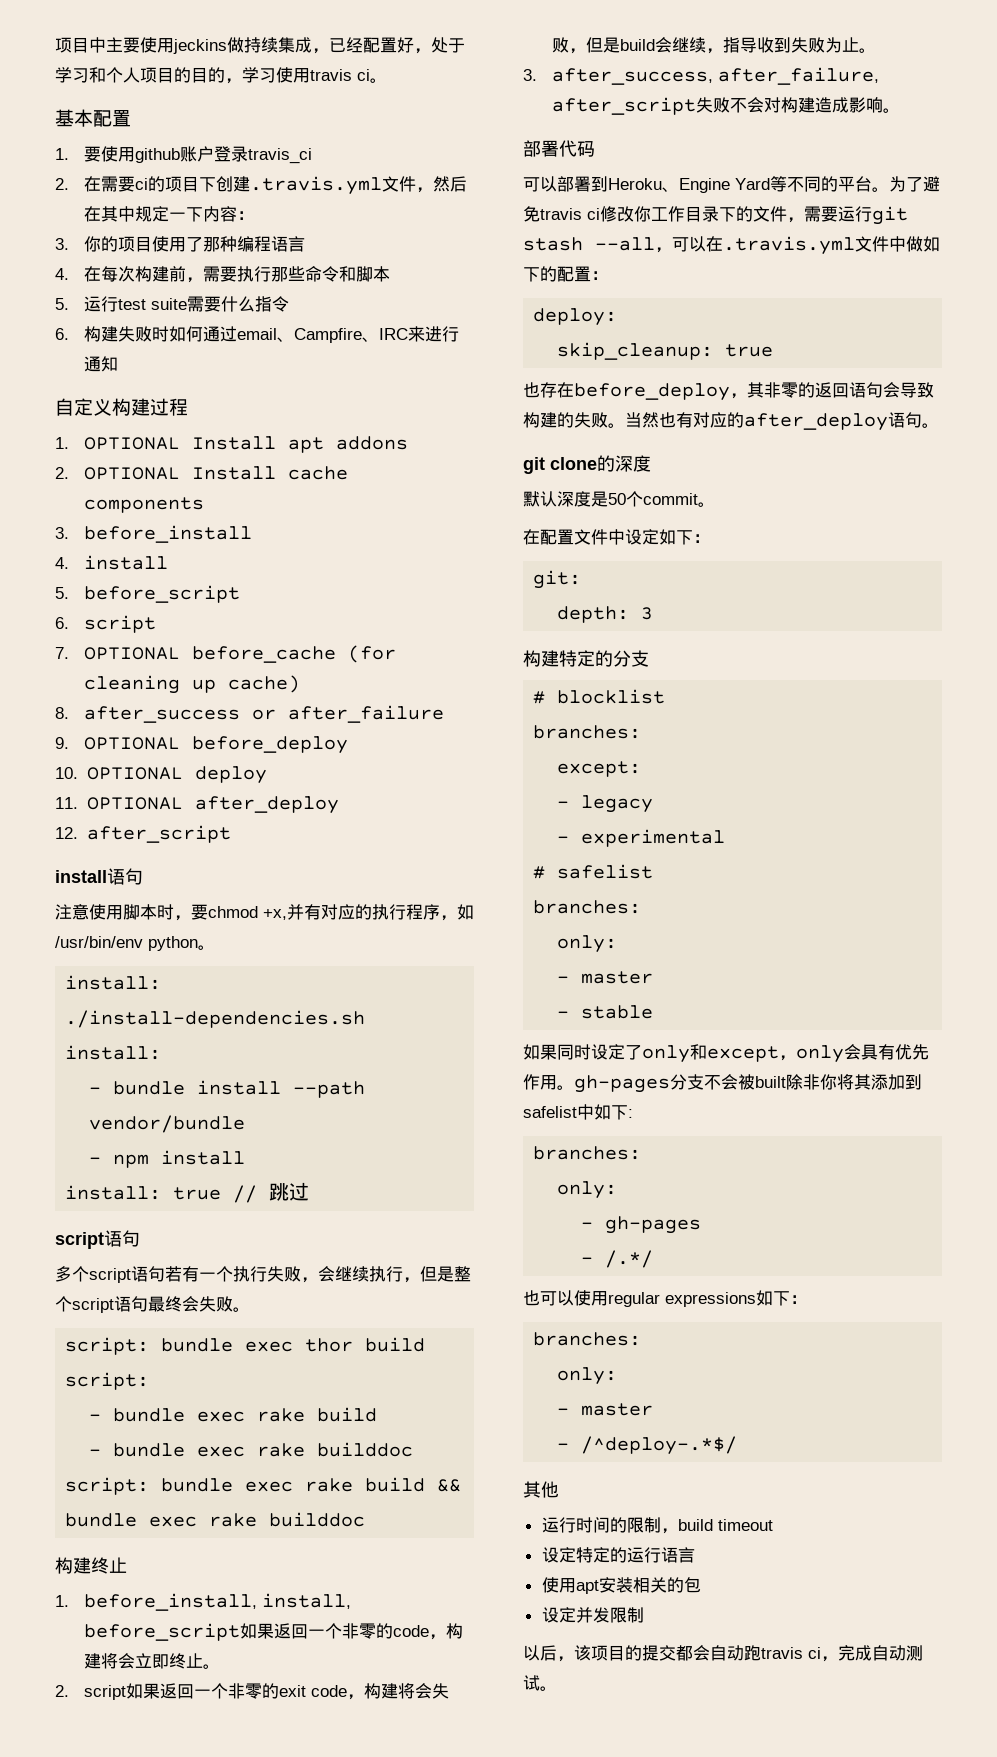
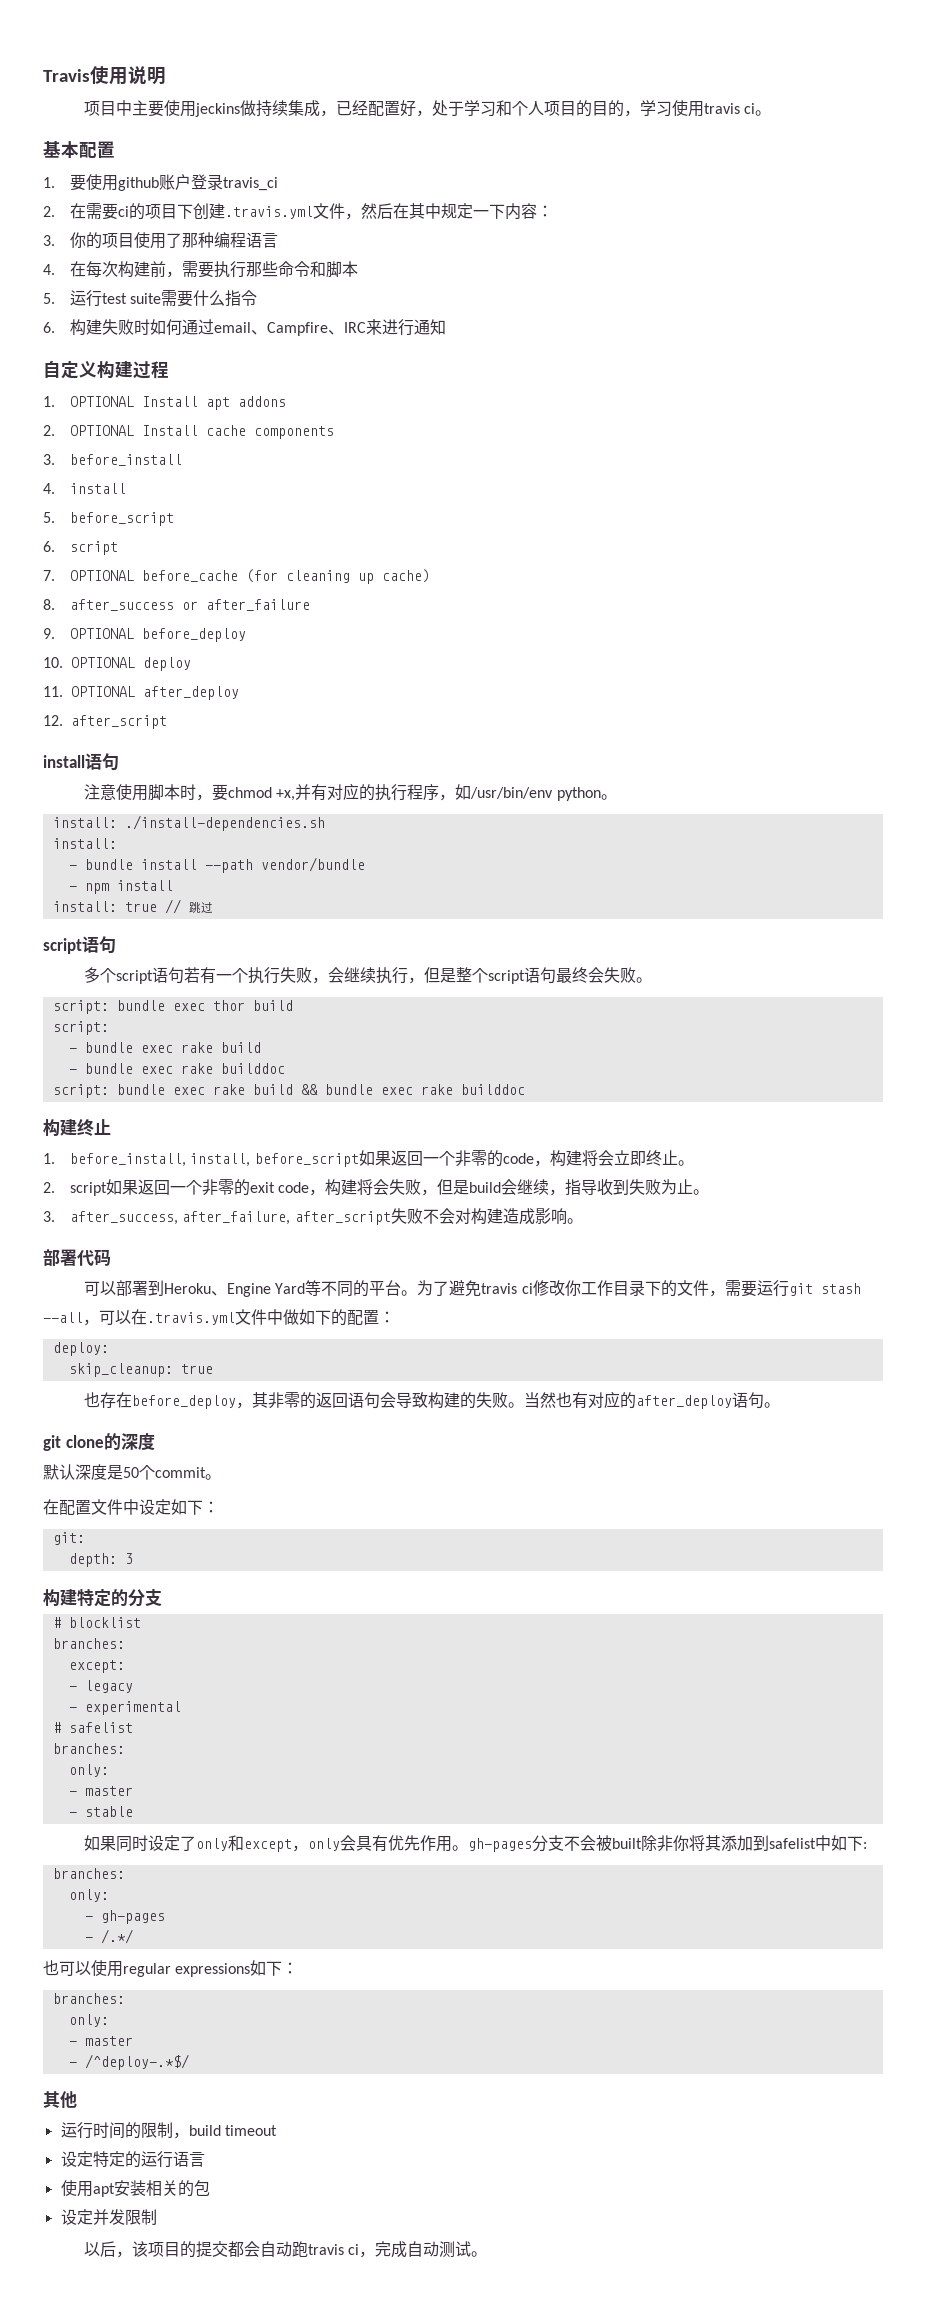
(55, 45) none -> [43,66,166,85] Travis使用说明 //

